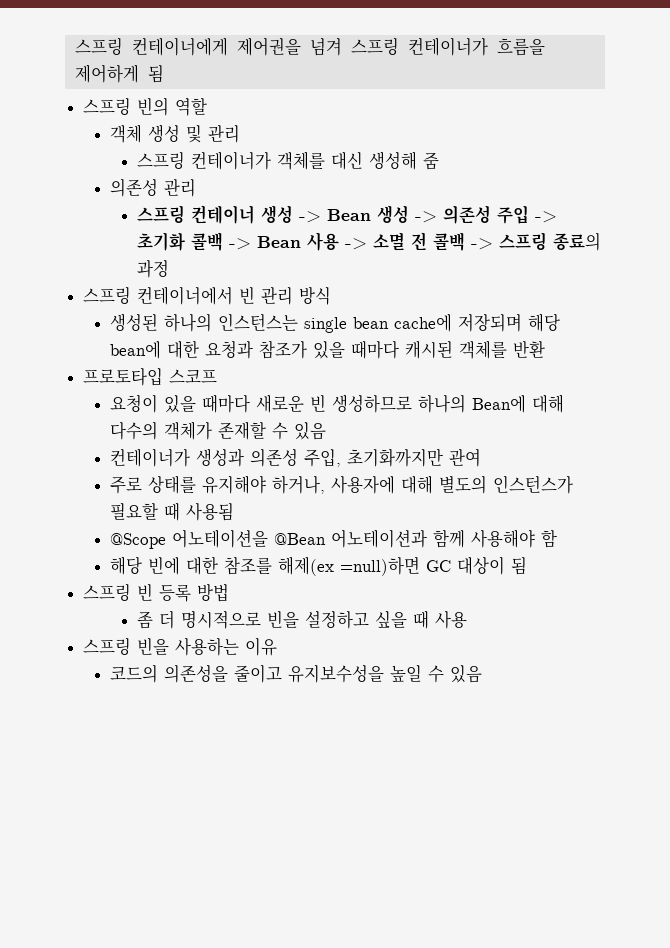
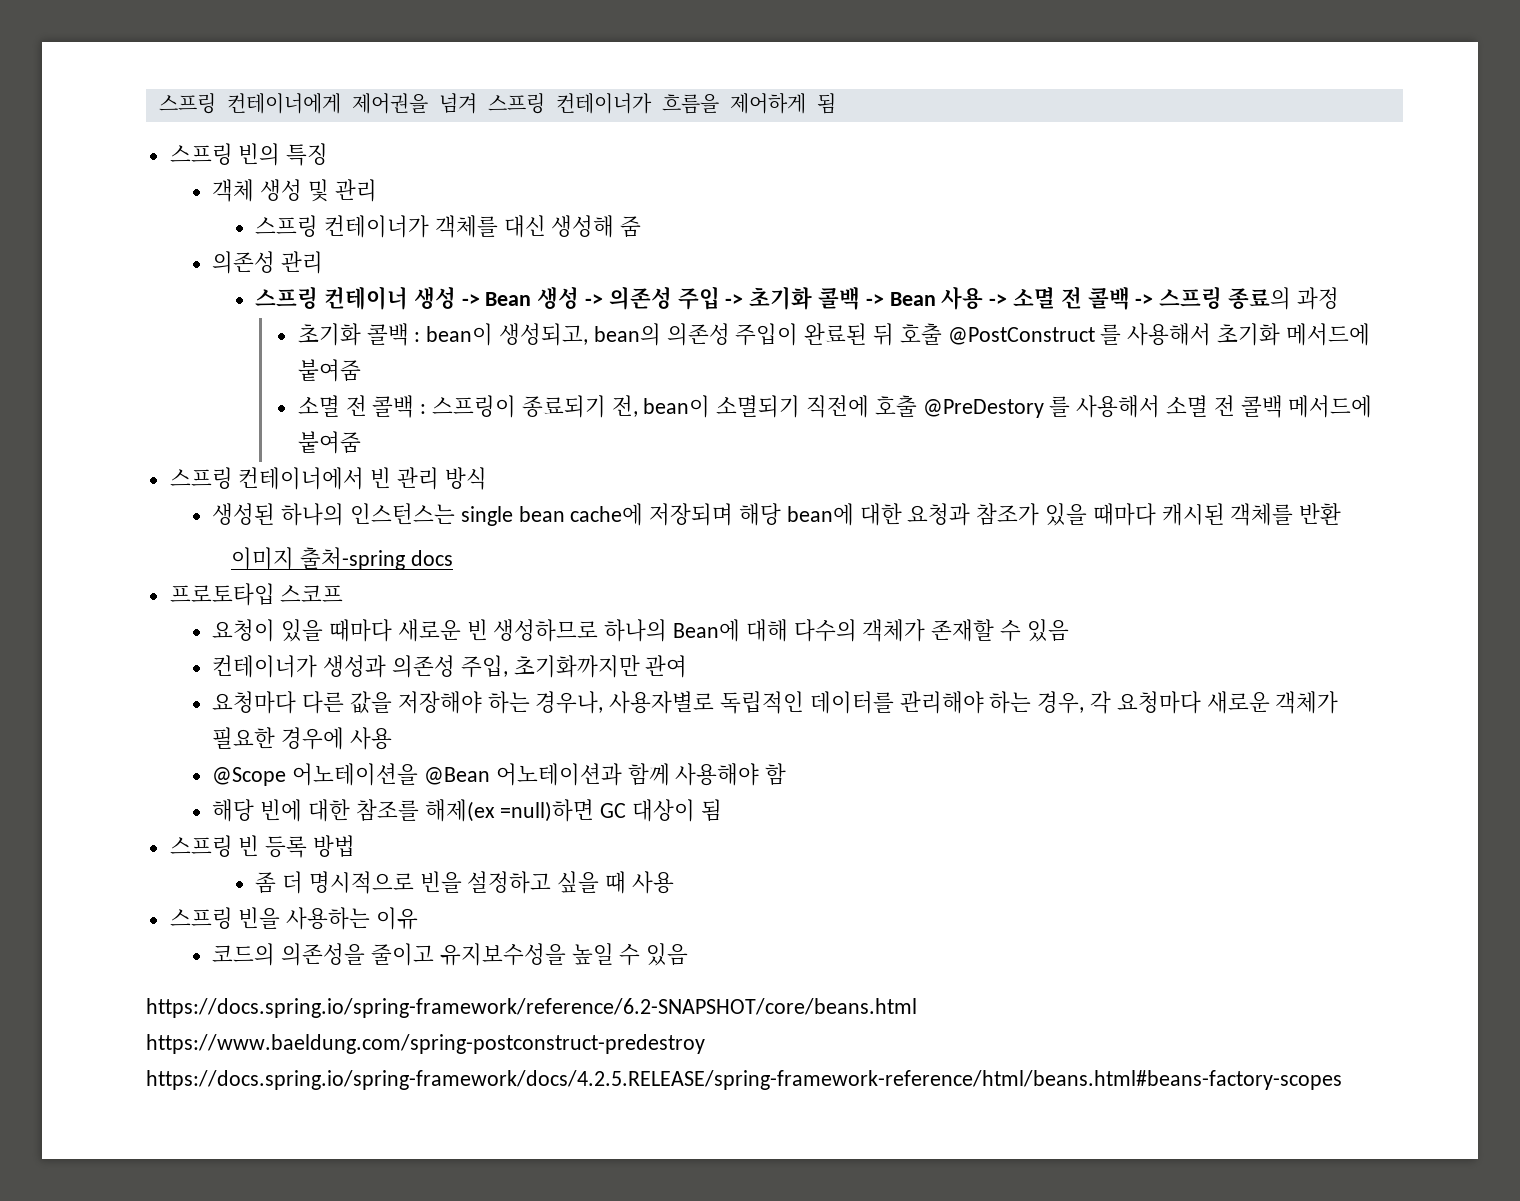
[175,98,208,116] 역할 -> [286,143,329,166] 특징
(170, 269) none -> [297,323,1370,346] [297,359,361,382] [297,395,1373,418] [297,431,361,454] // 초기화 콜백 : bean이 생성되고, bean의 의존성 주입이 완료된 뒤 호출 @PostConstruct 를 사용해서 초기화 메서드에 붙여줌 // 소멸 전 콜백 : 스프링이 종료되기 전, bean이 소멸되기 직전에 호출 @PreDestory 를 사용해서 소멸 전 콜백 메서드에 붙여줌
(546, 349) none -> [231,547,454,570] // 이미지 출처-spring docs
[110,475,574,494] [110,502,235,521] 주로 상태를 유지해야 하거나, 사용자에 대해 별도의 인스턴스가 필요할 때 사용됨 -> [212,691,1339,714] [212,727,392,750] 요청마다 다른 값을 저장해야 하는 경우나, 사용자별로 독립적인 데이터를 관리해야 하는 경우, 각 요청마다 새로운 객체가 필요한 경우에 사용
(483, 674) none -> [146,998,917,1018] [146,1034,705,1054] [146,1070,1342,1090] // https://docs.spring.io/spring-framework/reference/6.2-SNAPSHOT/core/beans.html https://www.baeldung.com/spring-postconstruct-predestroy https://docs.spring.io/spring-framework/docs/4.2.5.RELEASE/spring-framework-reference/html/beans.html#beans-factory-scopes

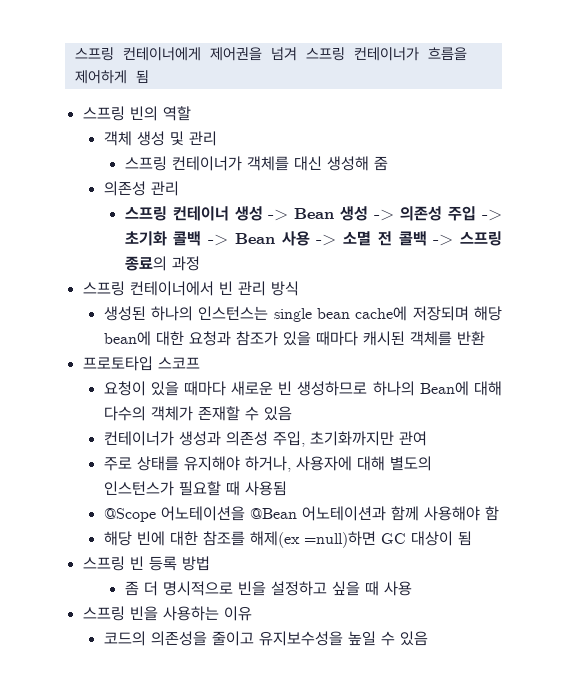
[286,143,329,166] 특징 -> [162,106,191,121] 역할
[297,323,1370,346] [297,359,361,382] [297,395,1373,418] [297,431,361,454] // 초기화 콜백 : bean이 생성되고, bean의 의존성 주입이 완료된 뒤 호출 @PostConstruct 를 사용해서 초기화 메서드에 붙여줌 // 소멸 전 콜백 : 스프링이 종료되기 전, bean이 소멸되기 직전에 호출 @PreDestory 를 사용해서 소멸 전 콜백 메서드에 붙여줌 -> (200, 263) none
[231,547,454,570] // 이미지 출처-spring docs -> (485, 338) none
[212,691,1339,714] [212,727,392,750] 요청마다 다른 값을 저장해야 하는 경우나, 사용자별로 독립적인 데이터를 관리해야 하는 경우, 각 요청마다 새로운 객체가 필요한 경우에 사용 -> [103,456,432,472] [103,481,287,496] 주로 상태를 유지해야 하거나, 사용자에 대해 별도의 인스턴스가 필요할 때 사용됨
[146,998,917,1018] [146,1034,705,1054] [146,1070,1342,1090] // https://docs.spring.io/spring-framework/reference/6.2-SNAPSHOT/core/beans.html https://www.baeldung.com/spring-postconstruct-predestroy https://docs.spring.io/spring-framework/docs/4.2.5.RELEASE/spring-framework-reference/html/beans.html#beans-factory-scopes -> (428, 638) none

